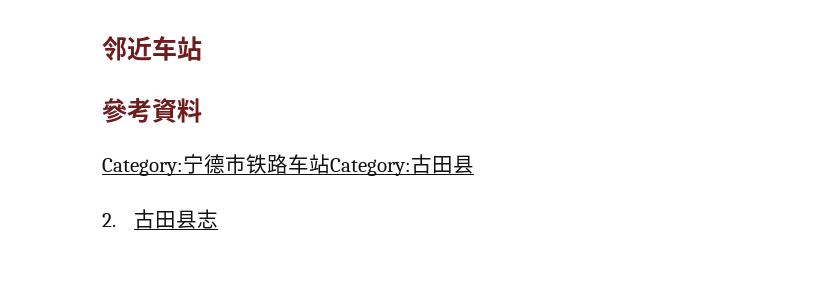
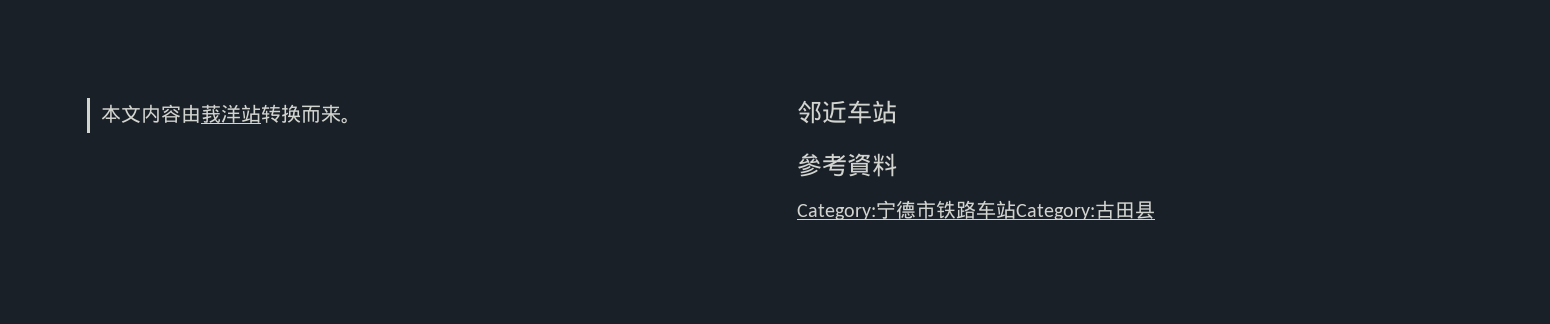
(102, 48) none -> [100,104,361,124] 本文内容由莪洋站转换而来。 //
[102,209,218,229] // 2.古田县志 -> (1155, 210) none

